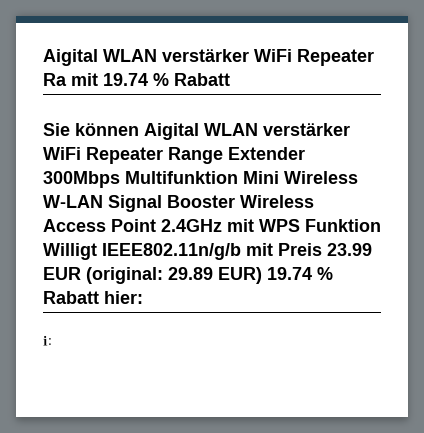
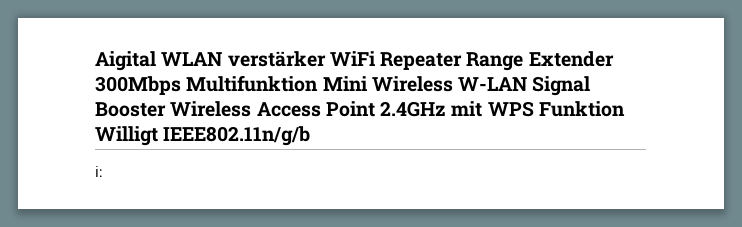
[43,49,374,66] [43,73,230,86] [43,123,350,140] [43,147,163,164] Aigital WLAN verstärker WiFi Repeater Ra mit 19.74 % Rabatt // Sie können Aigital WLAN verstärker WiFi Repeater -> [95,51,463,71] Aigital WLAN verstärker WiFi Repeater
[246,243,372,256] [43,267,333,284] [43,291,143,304] mit Preis 23.99 EUR (original: 29.89 EUR) 19.74 % Rabatt hier: -> (311, 136) none

